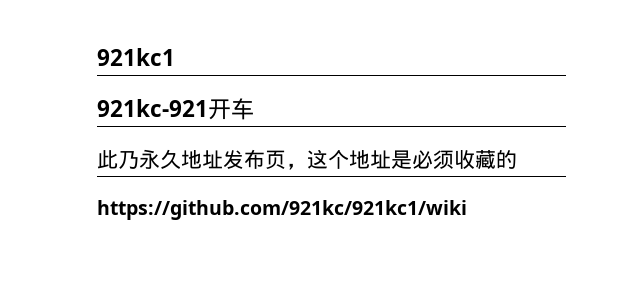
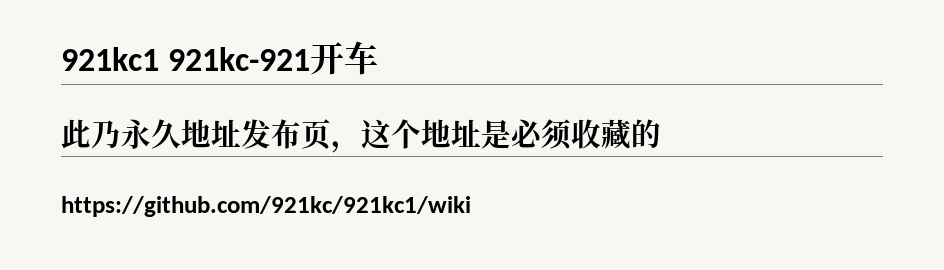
(175, 57) // -> (159, 59) none

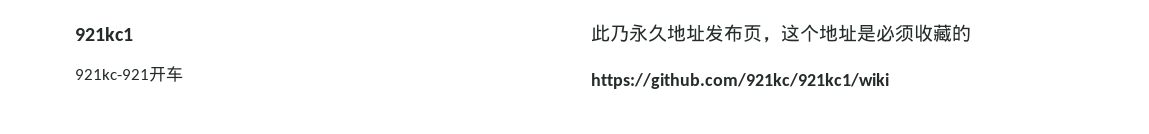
(159, 59) none -> (133, 34) //

